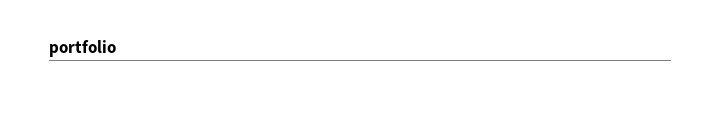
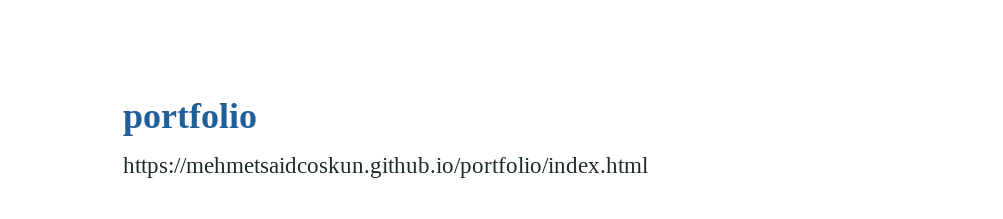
(116, 48) none -> [123,157,648,178] // https://mehmetsaidcoskun.github.io/portfolio/index.html

